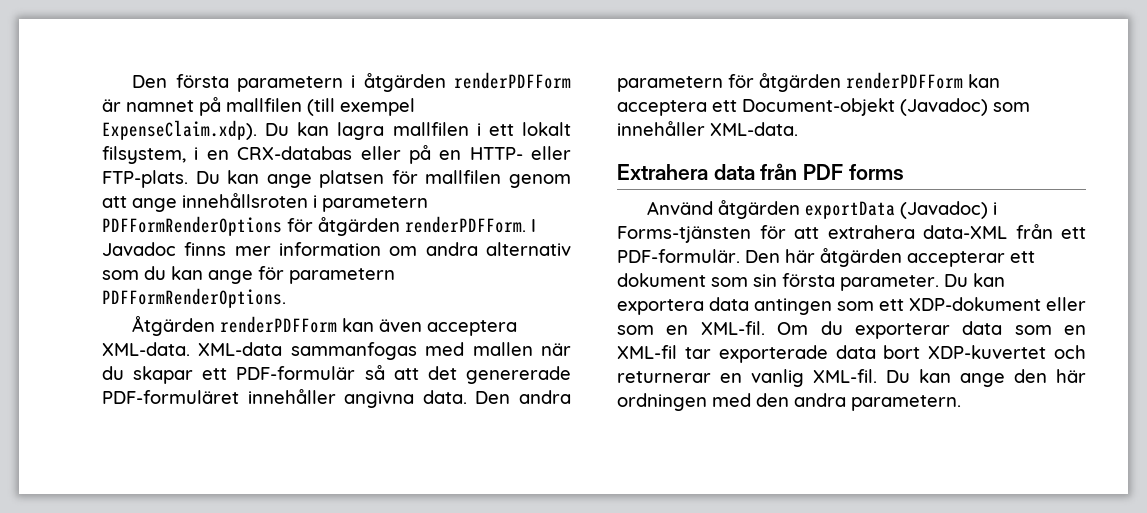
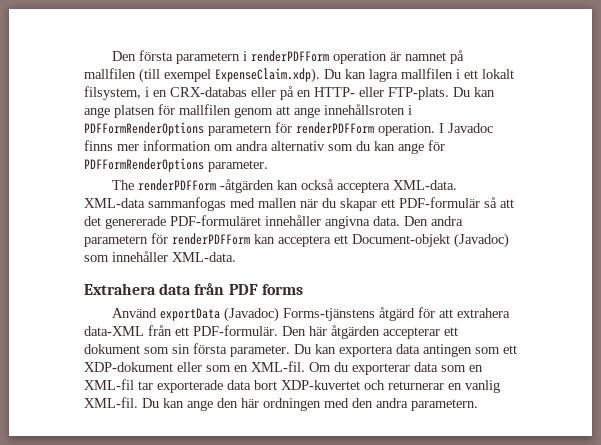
[363,72,571,92] åtgärden renderPDFForm -> [251,50,388,64] renderPDFForm operation
[322,196,428,212] [102,216,526,236] parametern PDFFormRenderOptions för åtgärden renderPDFForm. -> [84,122,435,136] PDFFormRenderOptions parametern för renderPDFForm operation.
[289,268,395,284] [102,288,286,308] [132,316,423,336] parametern PDFFormRenderOptions. // Åtgärden renderPDFForm kan även -> [84,158,268,172] [112,179,335,193] PDFFormRenderOptions parameter. // The renderPDFForm -åtgärden kan också
[759,73,841,92] åtgärden -> (168, 238) none
[718,200,801,219] åtgärden -> (158, 313) none
[993,202,998,215] [617,226,751,243] i Forms-tjänsten -> [283,307,416,321] Forms-tjänstens åtgärd

